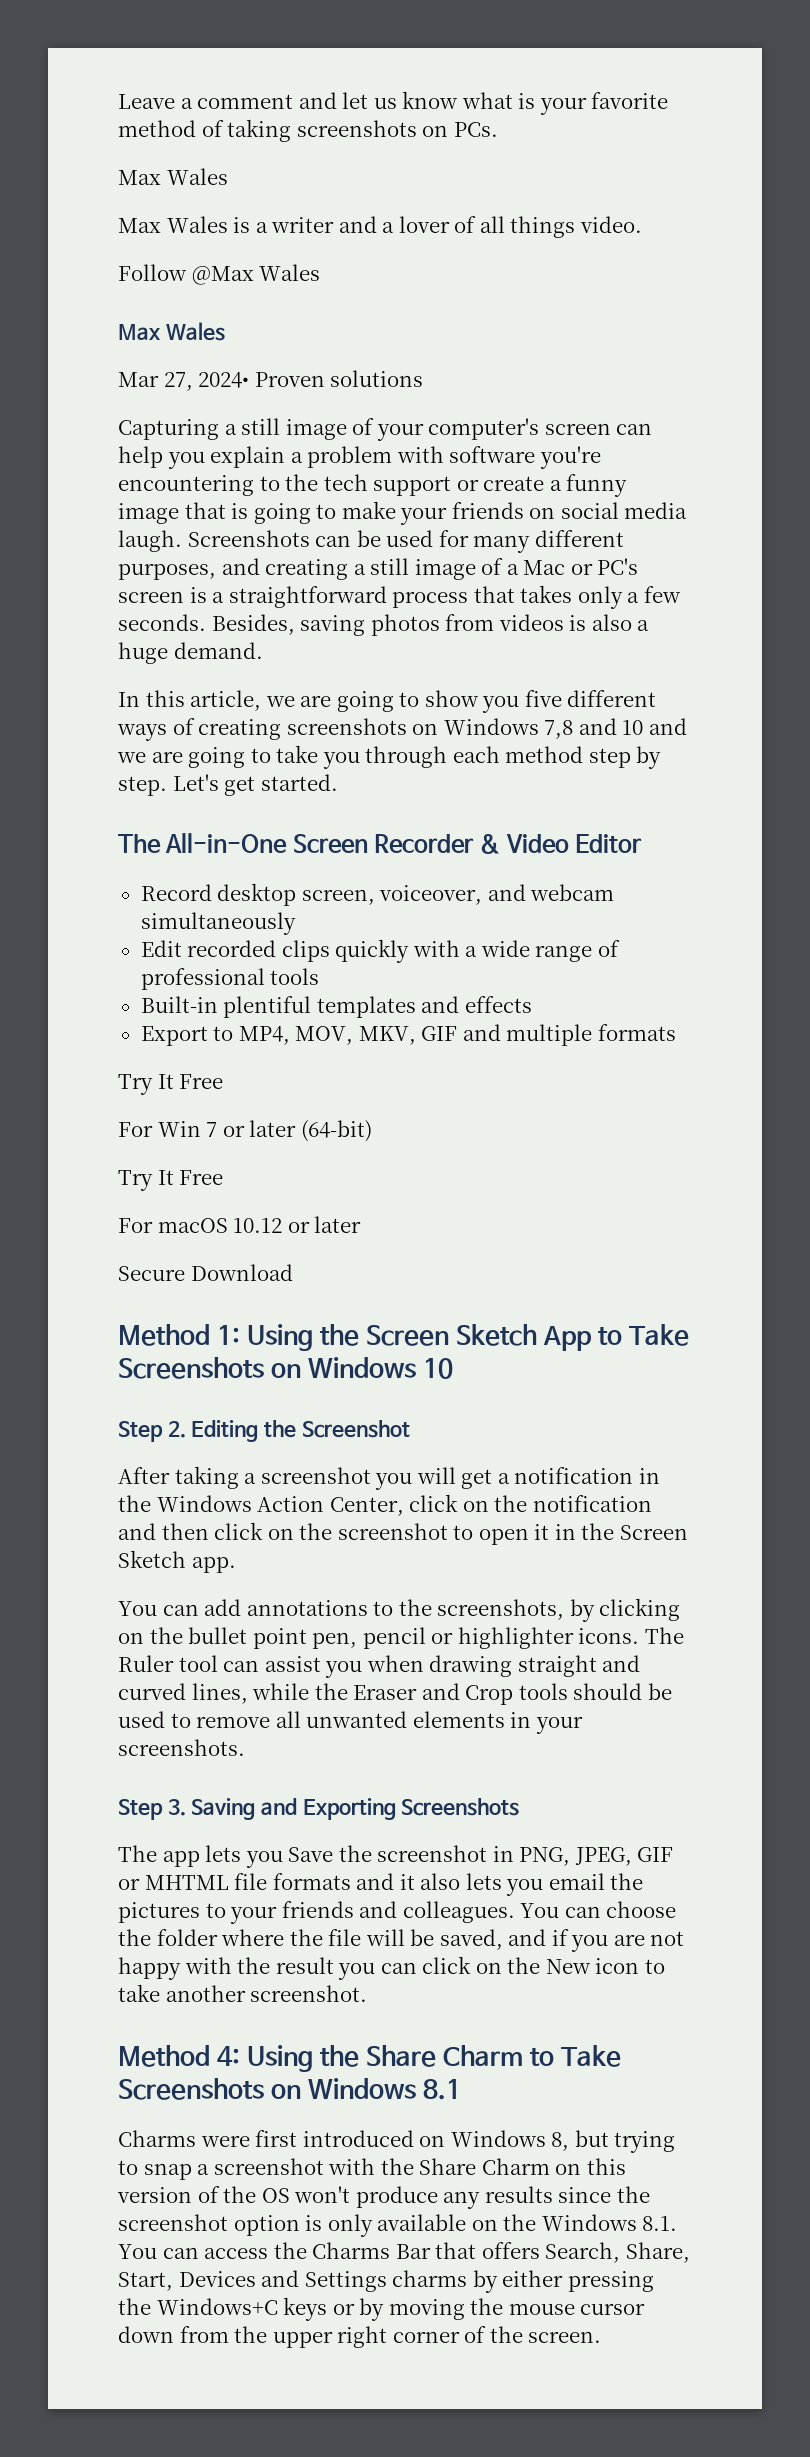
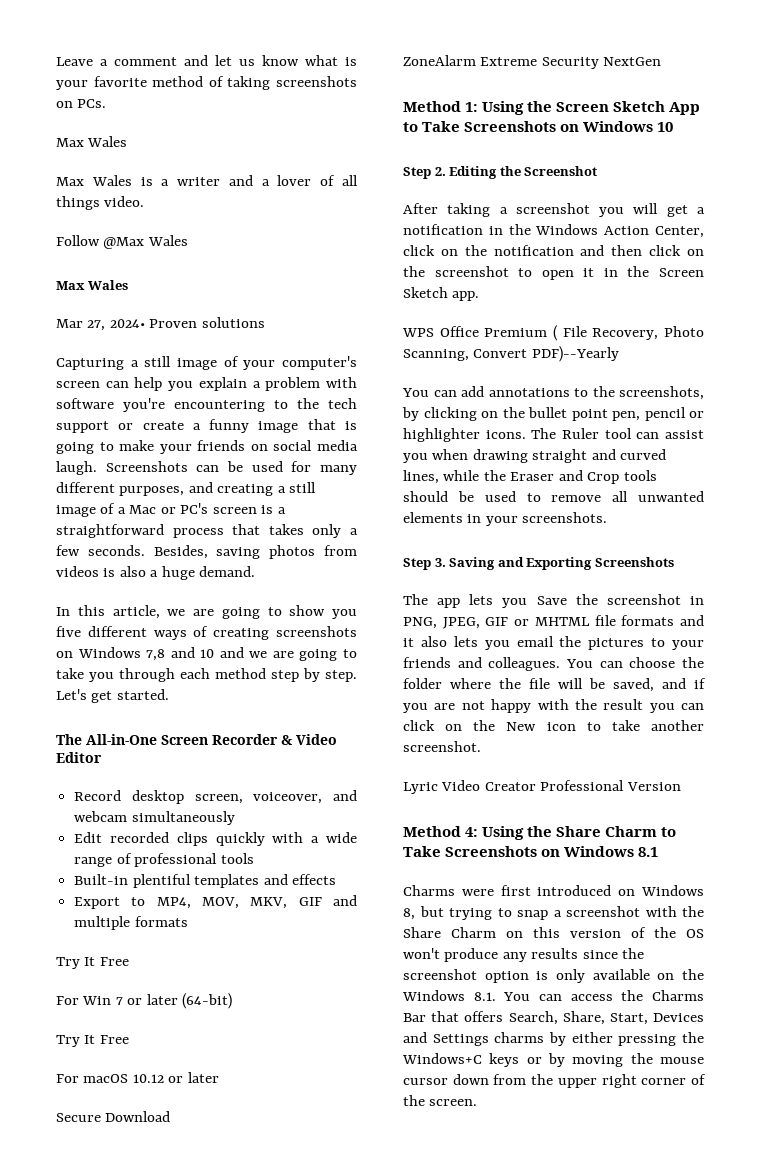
(293, 1272) none -> [403,55,662,69] // ZoneAlarm Extreme Security NextGen
(236, 1565) none -> [402,325,704,341] [403,346,619,362] // WPS Office Premium ( File Recovery, Photo Scanning, Convert PDF)--Yearly
(368, 1993) none -> [403,780,681,794] // Lyric Video Creator Professional Version

